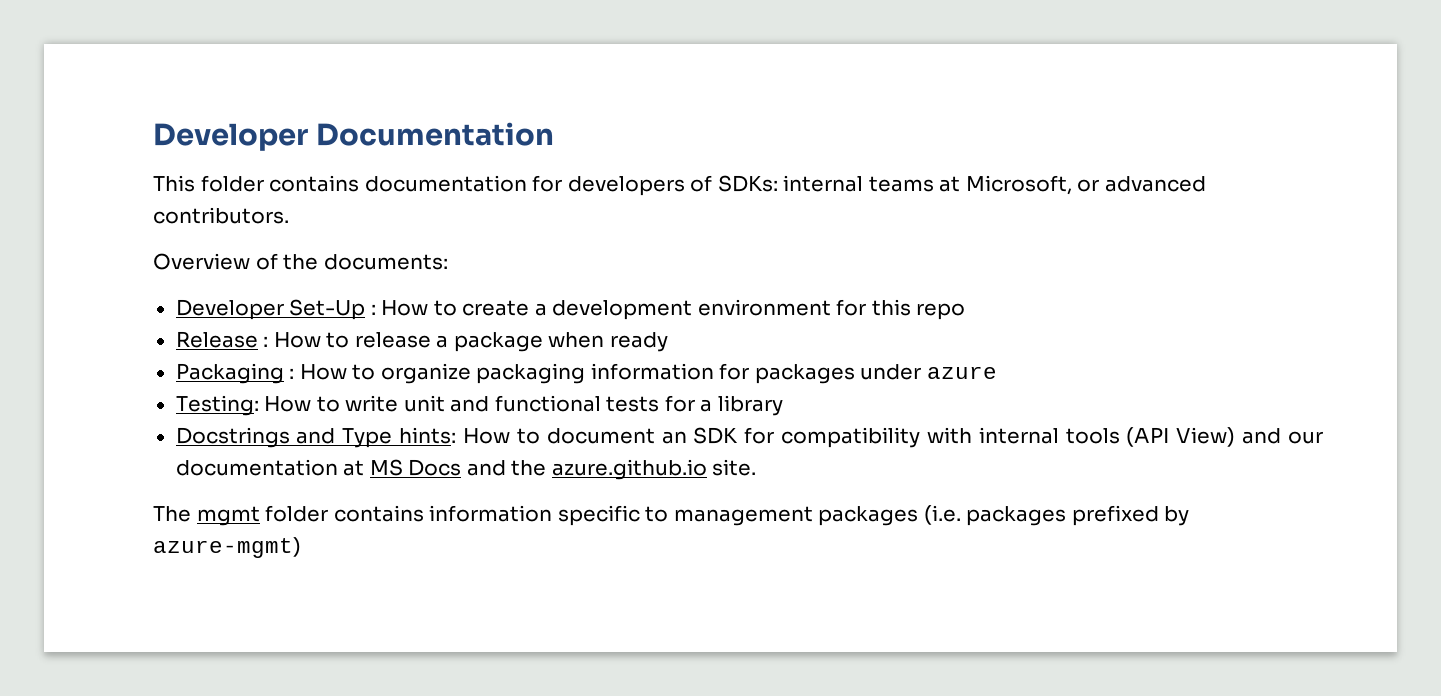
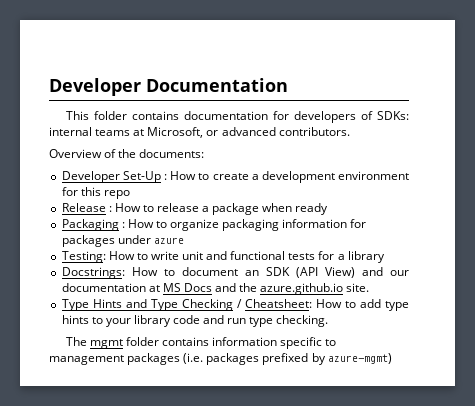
[175,427,457,448] Docstrings and Type hints: -> [61,267,125,279] Docstrings:
[744,427,1120,448] for compatibility with internal tools -> (290, 271) none
(757, 467) none -> [61,299,410,311] [61,315,329,327] // Type Hints and Type Checking / Cheatsheet: How to add type hints to your library code and run type checking.

